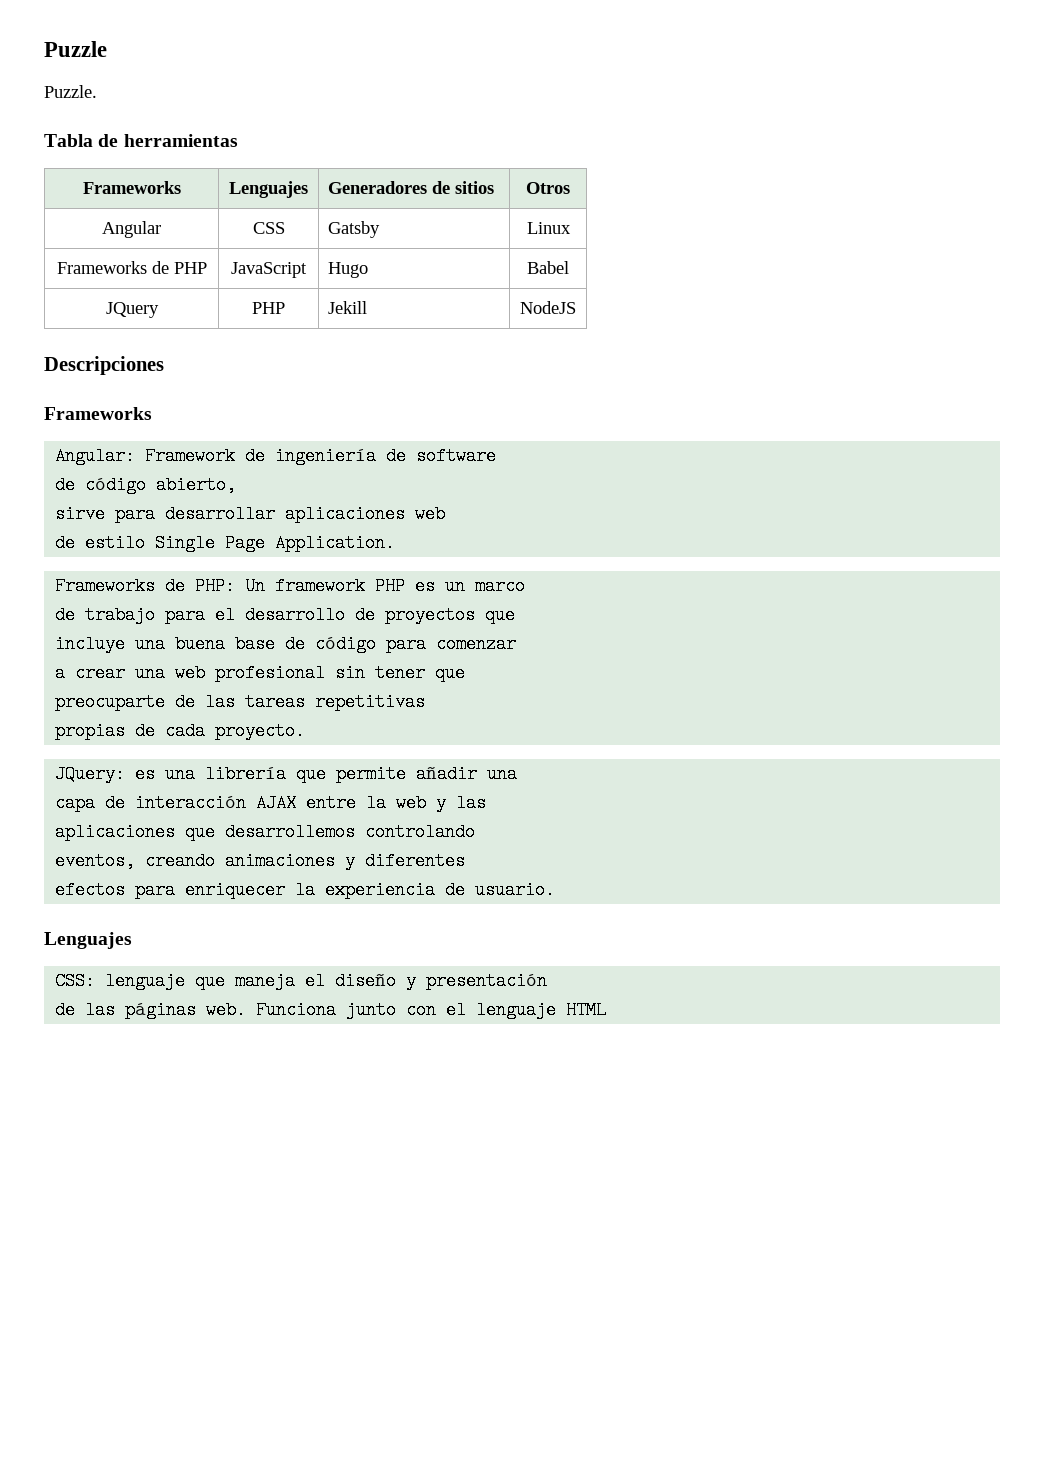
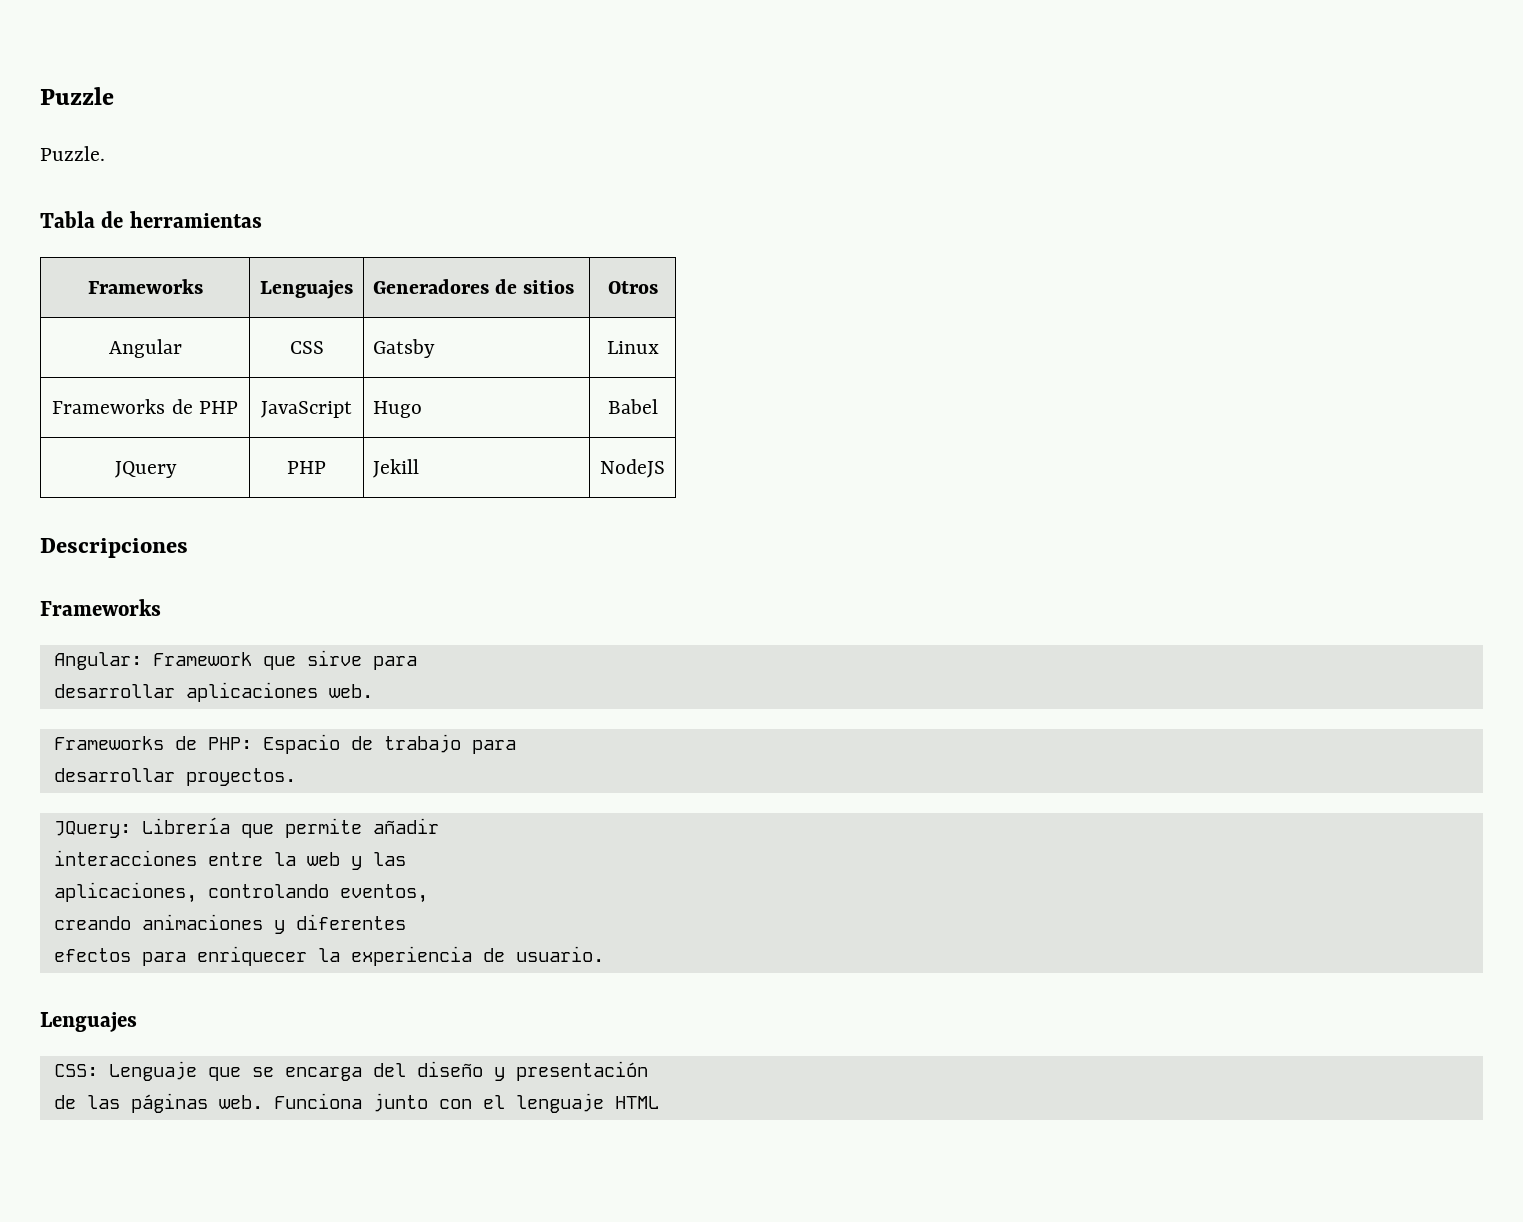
[245,447,497,465] [55,476,237,494] de ingeniería de software // de código abierto, // -> [262,656,296,670] que
(156, 514) none -> (417, 663) //
[415,505,446,523] [55,534,396,552] [55,577,526,595] [55,606,516,624] [55,635,517,653] [55,664,466,682] [55,693,426,711] [55,722,306,740] [55,765,518,783] [55,794,297,812] web // de estilo Single Page Application. // Frameworks de PHP: Un framework PHP es un marco // de trabajo para el desarrollo de proyectos que // incluye una buena base de código para comenzar // a crear una web profesional sin tener que // preocuparte de las tareas repetitivas // propias de cada proyecto. // JQuery: es una librería que permite añadir una // capa de interacción AJAX -> [328,684,373,698] [53,734,516,754] [53,768,296,786] [53,817,439,838] [53,850,197,866] web. // Frameworks de PHP: Espacio de trabajo para // desarrollar proyectos. // JQuery: Librería que permite añadir // interacciones
[55,823,356,841] aplicaciones que desarrollemos -> [53,882,197,903] aplicaciones,
[55,852,136,870] // eventos, -> [339,884,428,903] eventos, //
[105,972,326,990] lenguaje que maneja el -> [108,1061,406,1081] Lenguaje que se encarga del

